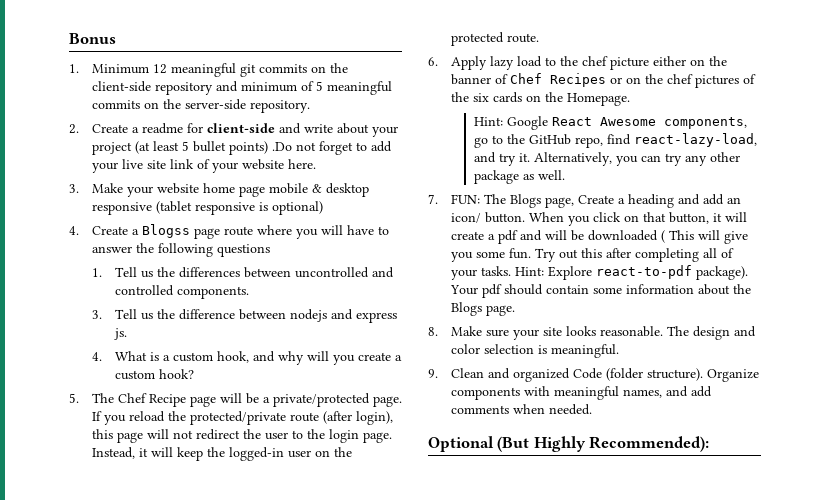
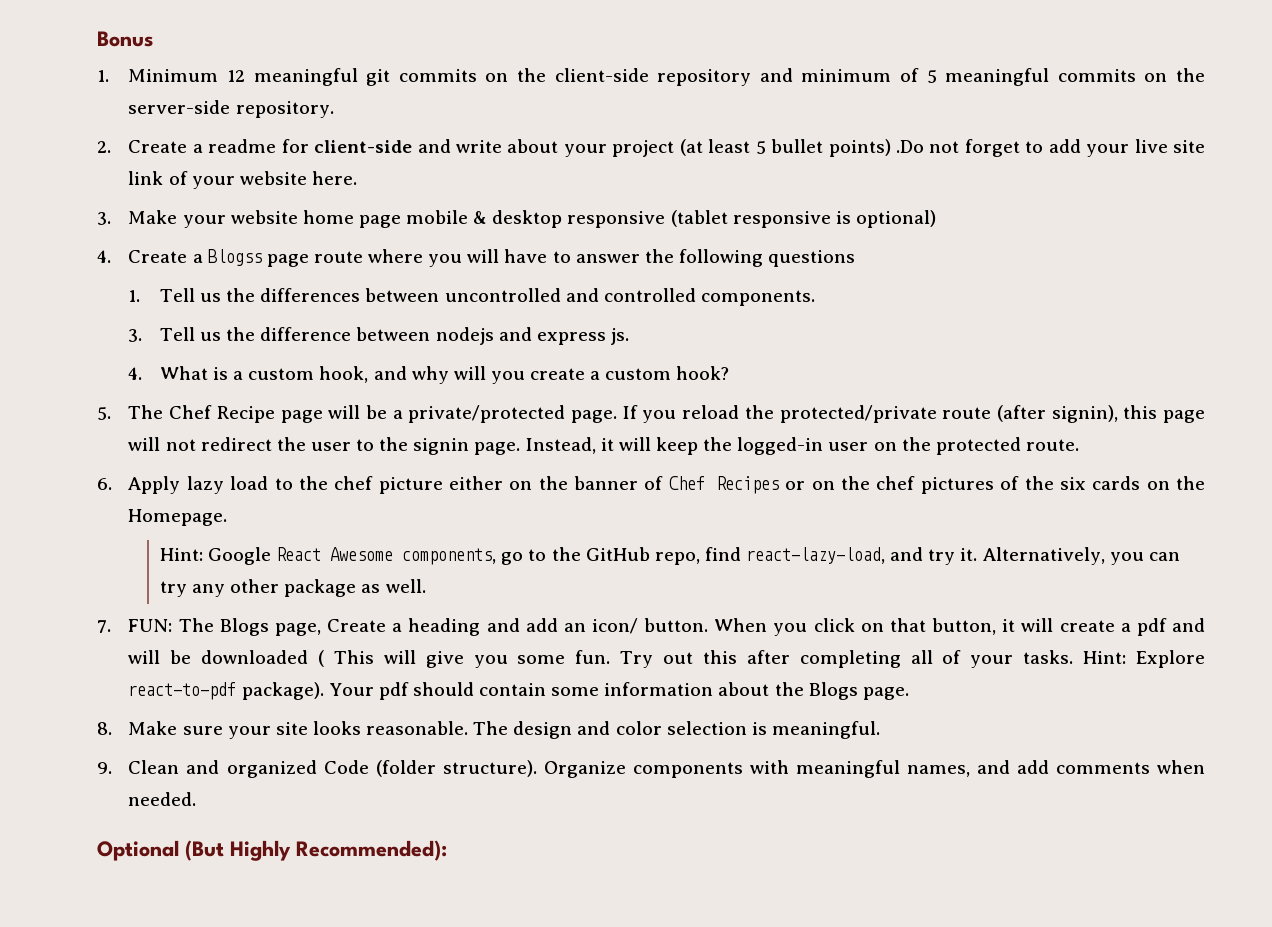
[355,411,393,425] login), -> [1051,405,1118,423] signin),
[328,429,359,443] login -> [413,438,470,455] signin

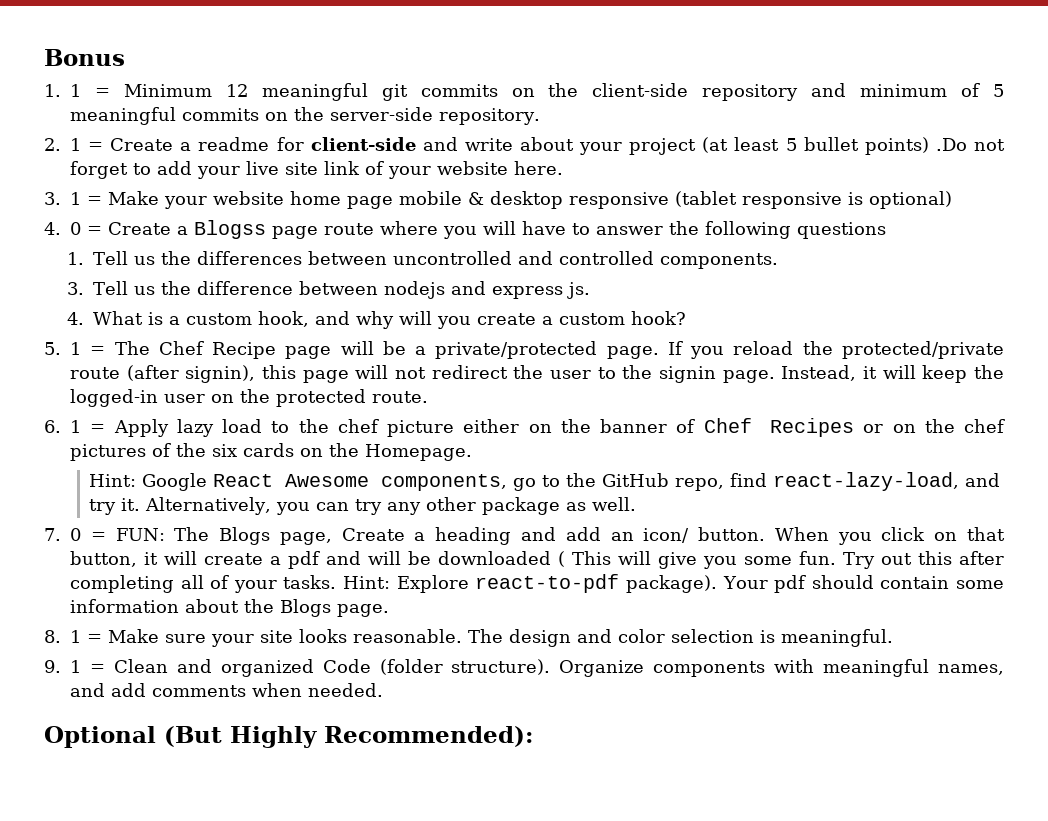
(109, 76) none -> [70,84,110,97] 1 =
(111, 147) none -> [70,138,104,151] 1 =
(111, 218) none -> [70,192,102,205] 1 =
(111, 256) none -> [70,222,102,235] 0 =
(111, 413) none -> [70,342,106,355] 1 =
(112, 484) none -> [70,420,106,433] 1 =
(111, 626) none -> [70,528,106,541] 0 =
(112, 728) none -> [70,630,102,643] 1 =
(112, 768) none -> [70,660,105,673] 1 =

